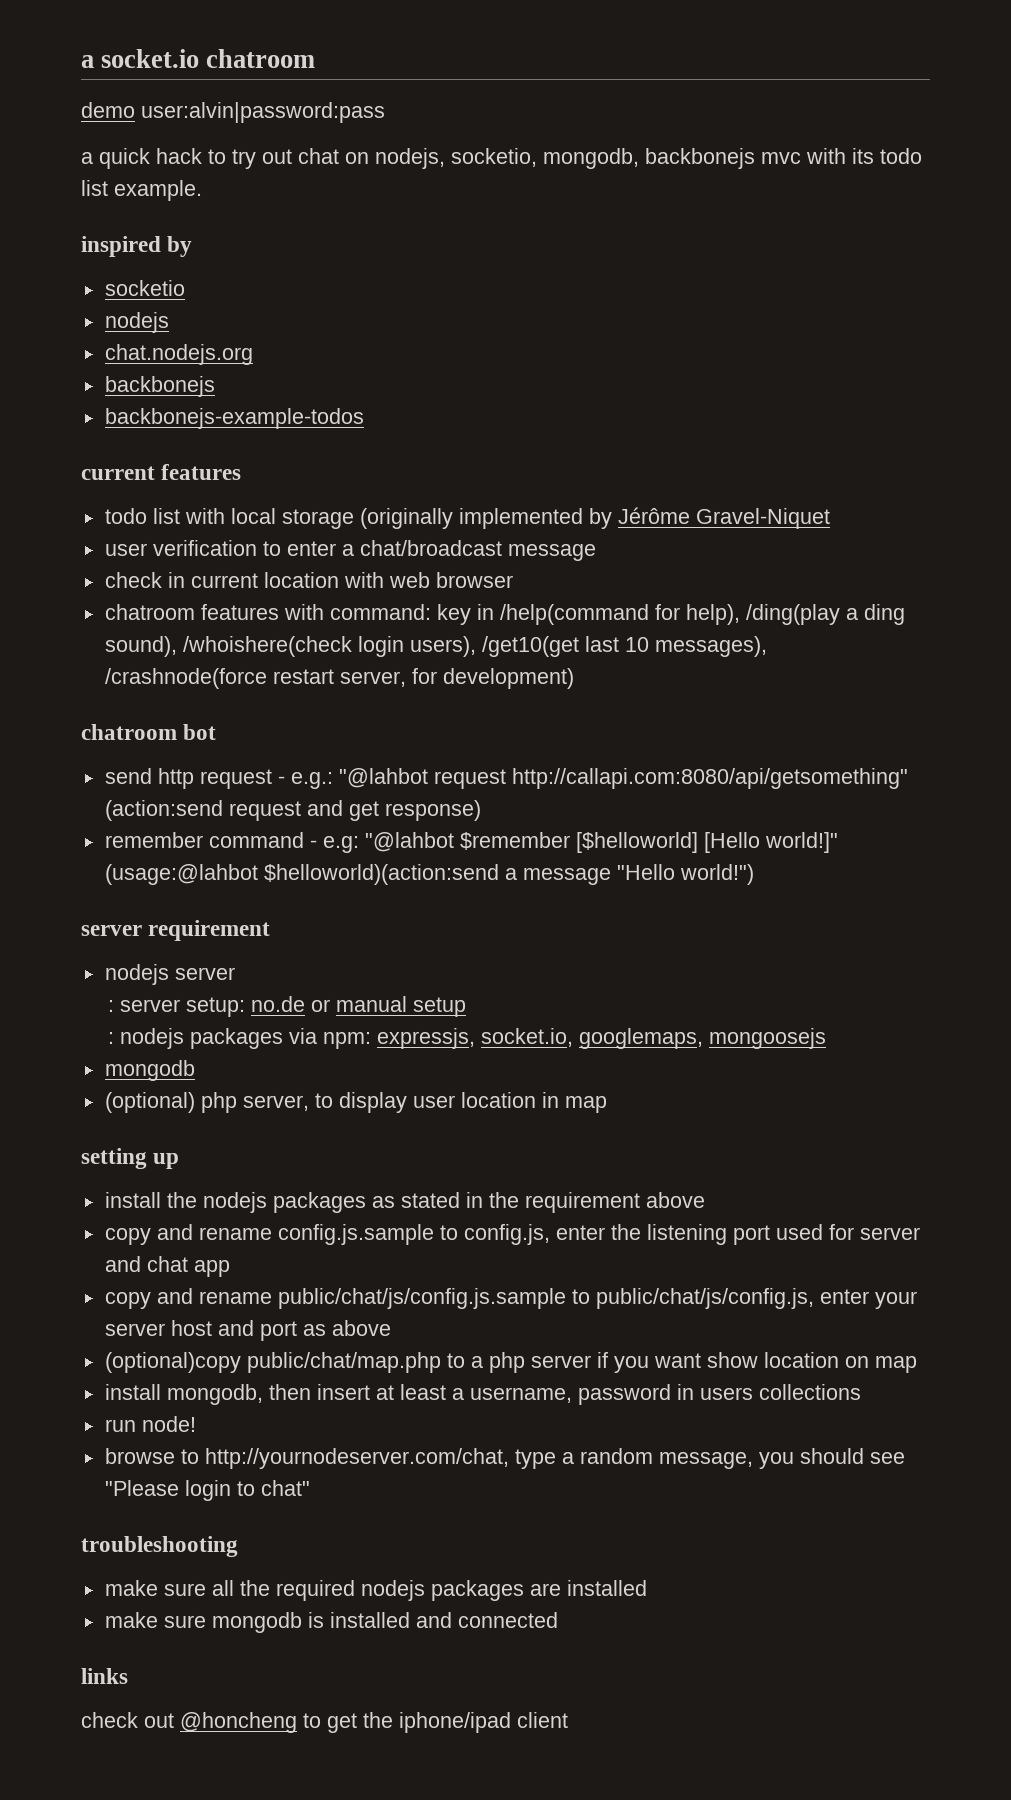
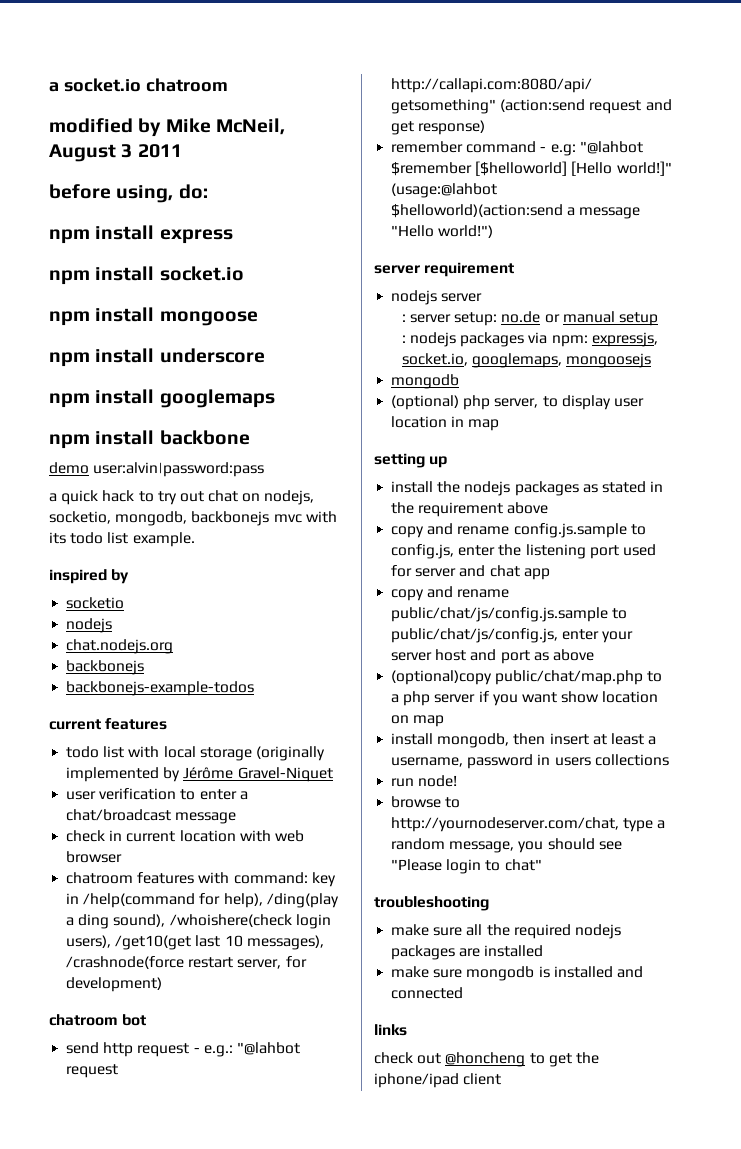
(316, 58) none -> [49,118,285,137] [49,144,182,162] [49,184,208,203] [49,225,233,244] [49,266,244,285] [49,307,258,326] [49,348,265,367] [49,389,275,408] [49,430,250,449] // modified by Mike McNeil, August 3 2011 // before using, do: // npm install express // npm install socket.io // npm install mongoose // npm install underscore // npm install googlemaps // npm install backbone

